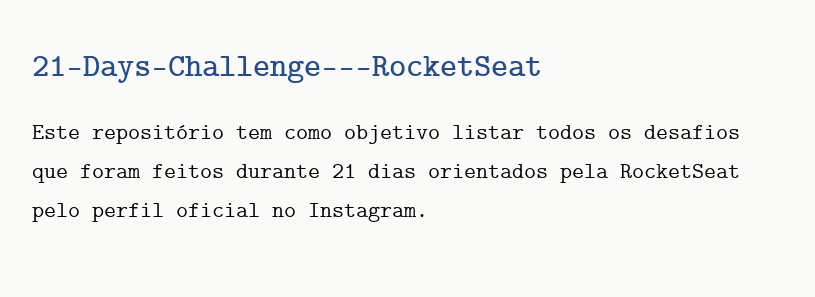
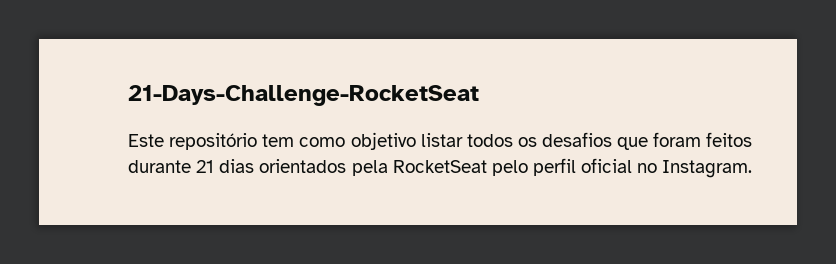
[32,56,542,83] 21-Days-Challenge---RocketSeat -> [128,85,479,106] 21-Days-Challenge-RocketSeat

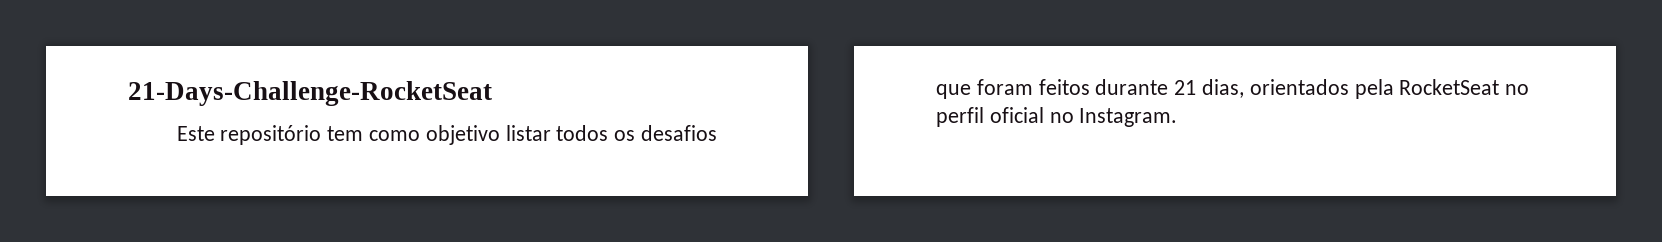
[219,159,255,173] dias -> [1202,79,1245,98] dias,
[491,160,528,176] pelo -> [1505,84,1530,95] no

